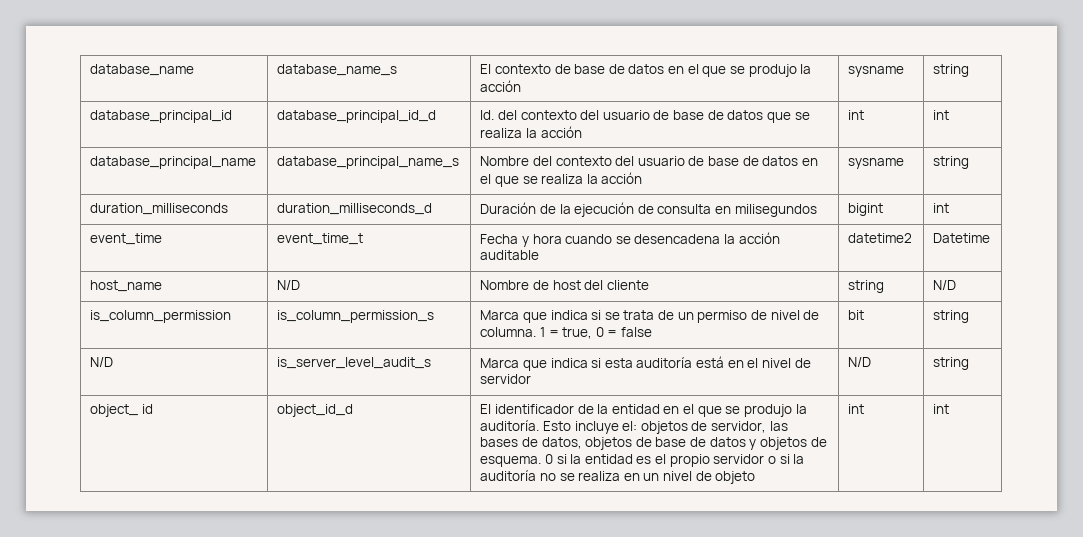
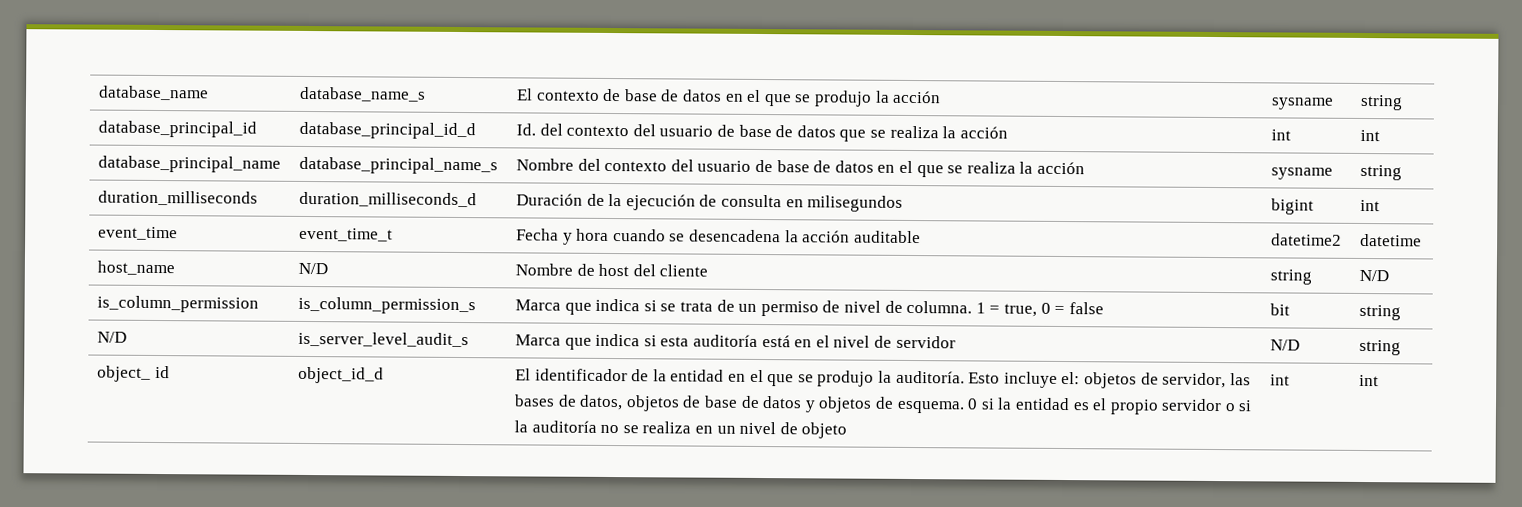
[933,233,991,243] Datetime -> [1360,233,1423,247] datetime

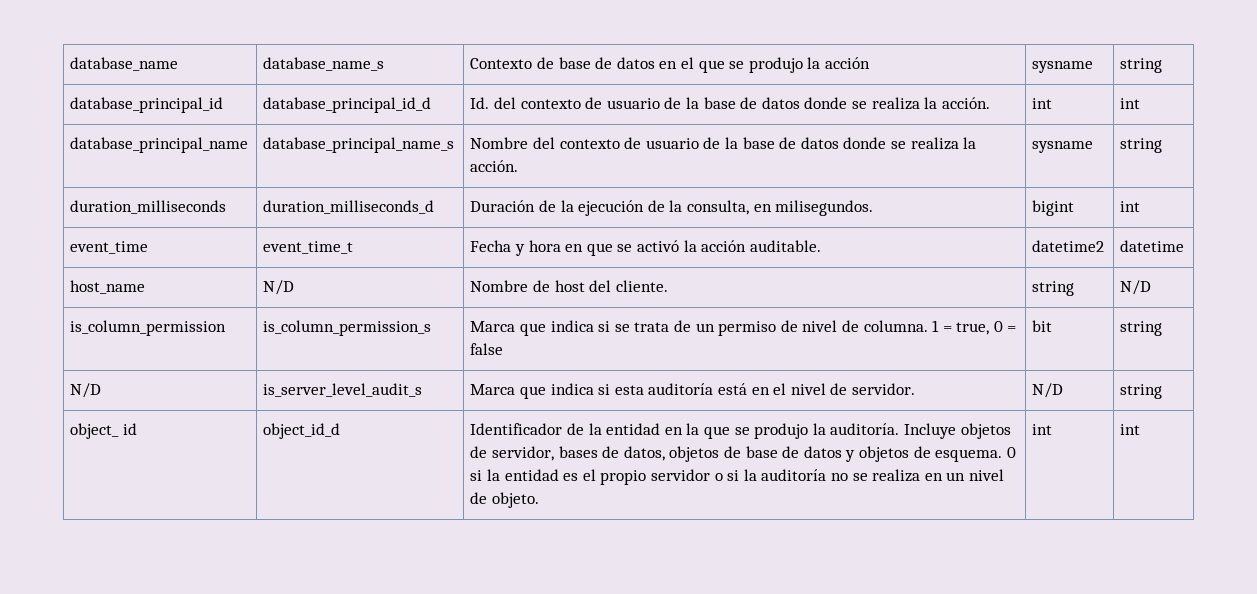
[517,88,600,101] El contexto -> [470,58,533,69] Contexto
[632,124,1008,142] del usuario de base de datos que se realiza la acción -> [585,97,990,110] de usuario de la base de datos donde se realiza la acción.
[670,159,1085,178] del usuario de base de datos en el que se realiza la acción -> [624,137,977,150] [470,160,519,172] de usuario de la base de datos donde se realiza la acción.
[721,194,904,212] consulta en milisegundos -> [669,200,874,216] la consulta, en milisegundos.
[612,229,921,244] cuando se desencadena la acción auditable -> [565,240,821,256] en que se activó la acción auditable.
[659,264,709,277] cliente -> [615,280,668,292] cliente.
[895,335,956,349] servidor -> [851,383,915,395] servidor.
[515,368,628,382] El identificador -> [470,423,563,435] Identificador
[749,369,764,383] el -> [686,423,700,435] la
[968,371,1081,388] Esto incluye el: -> [903,423,956,439] Incluye
[1229,373,1251,386] las -> (555, 453) none
[801,422,848,439] objeto -> [492,492,540,508] objeto.

